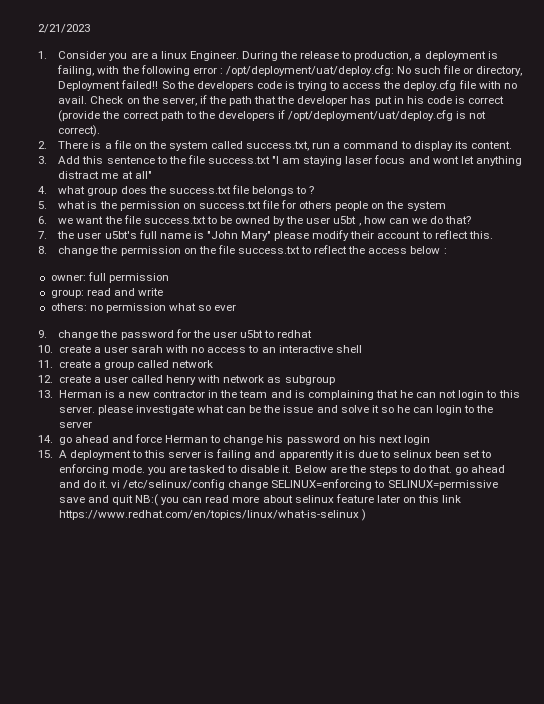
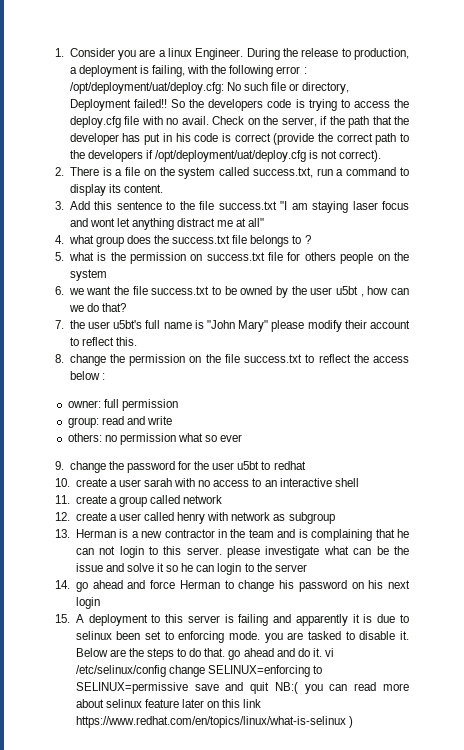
[38,24,90,33] 2/21/2023 // -> (55, 52) none

